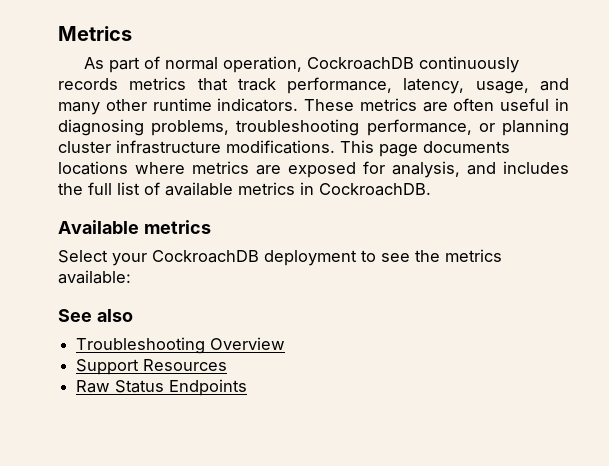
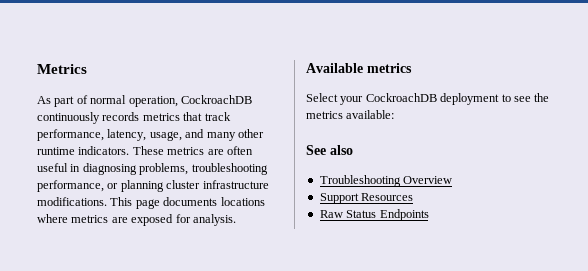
[392,161,569,178] [58,182,431,196] analysis, and includes the full list of available metrics in CockroachDB. -> [192,214,236,226] analysis.

